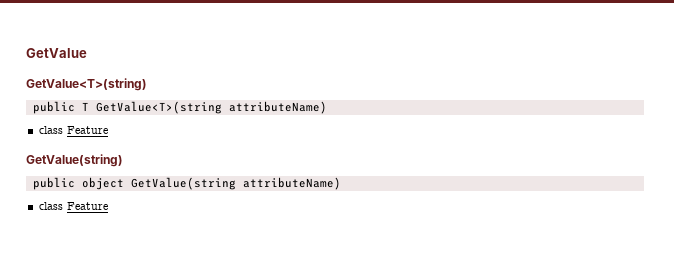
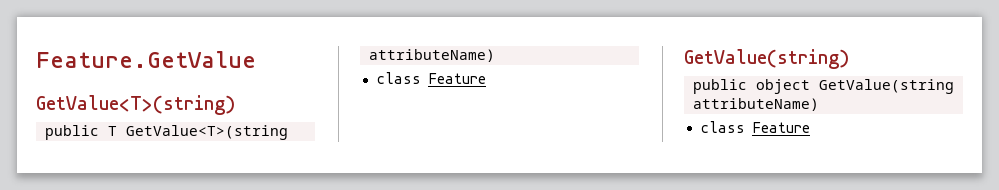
[26,48,87,58] GetValue -> [36,51,256,68] Feature.GetValue

